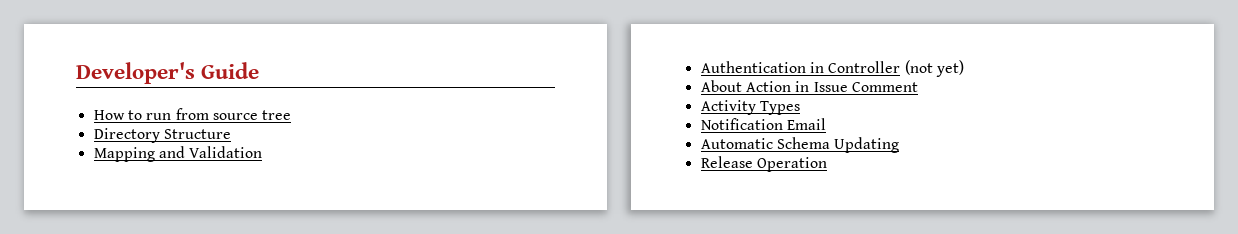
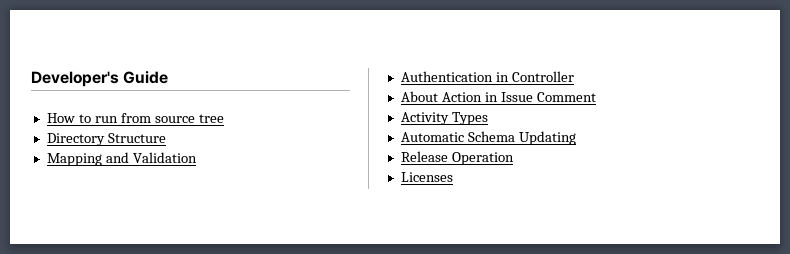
[904,60,964,77] (not yet) -> (574, 76) none
[700,118,826,130] // Notification Email -> (488, 118) none
(827, 164) none -> [400,172,453,182] // Licenses

